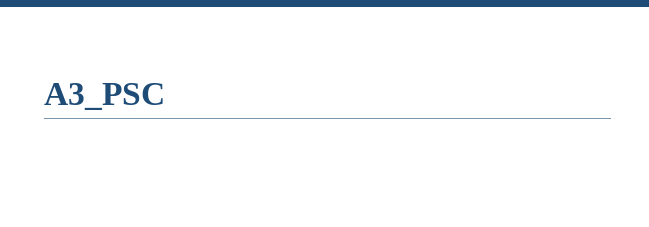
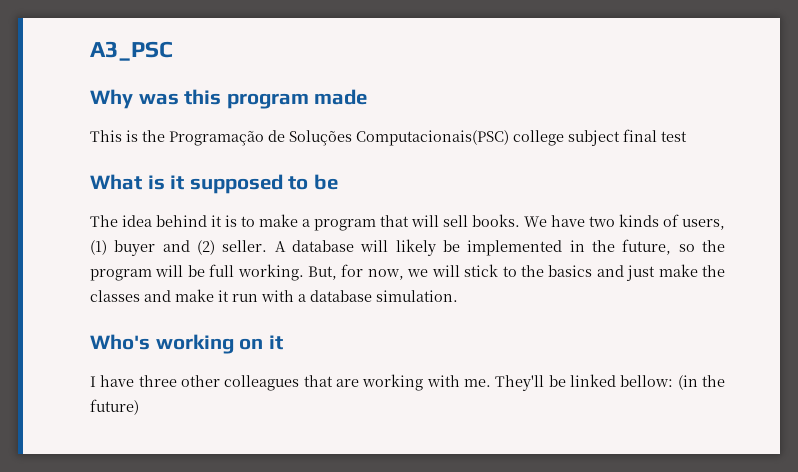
(165, 96) none -> [90,89,368,109] [90,129,687,146] [90,174,338,194] [90,214,725,231] [90,239,725,256] [90,264,726,281] [90,289,458,302] [90,334,283,354] [90,374,725,391] [90,399,139,415] // Why was this program made // This is the Programação de Soluções Computacionais(PSC) college subject final test // What is it supposed to be // The idea behind it is to make a program that will sell books. We have two kinds of users, (1) buyer and (2) seller. A database will likely be implemented in the future, so the program will be full working. But, for now, we will stick to the basics and just make the classes and make it run with a database simulation. // Who's working on it // I have three other colleagues that are working with me. They'll be linked bellow: (in the future)

